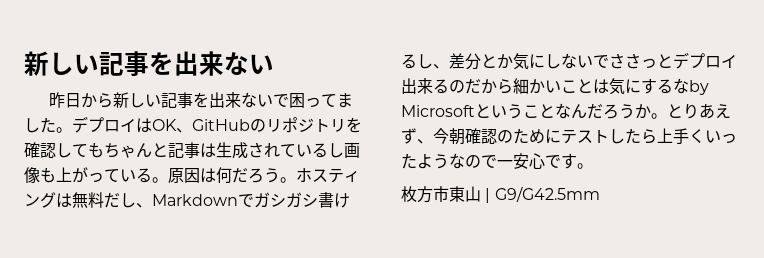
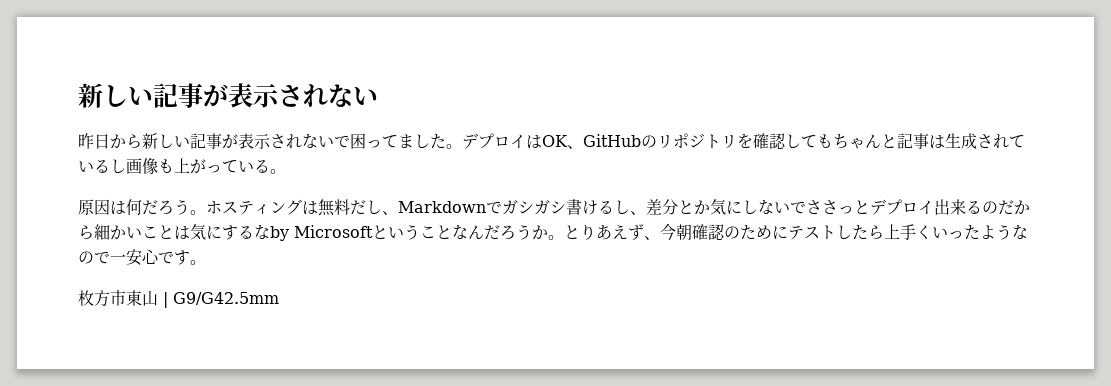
[24,51,224,76] 新しい記事を出来 -> [78,83,328,108] 新しい記事が表示され
[193,92,242,108] を出来 -> [222,133,302,149] が表示され
(168, 180) none -> (286, 171) //

